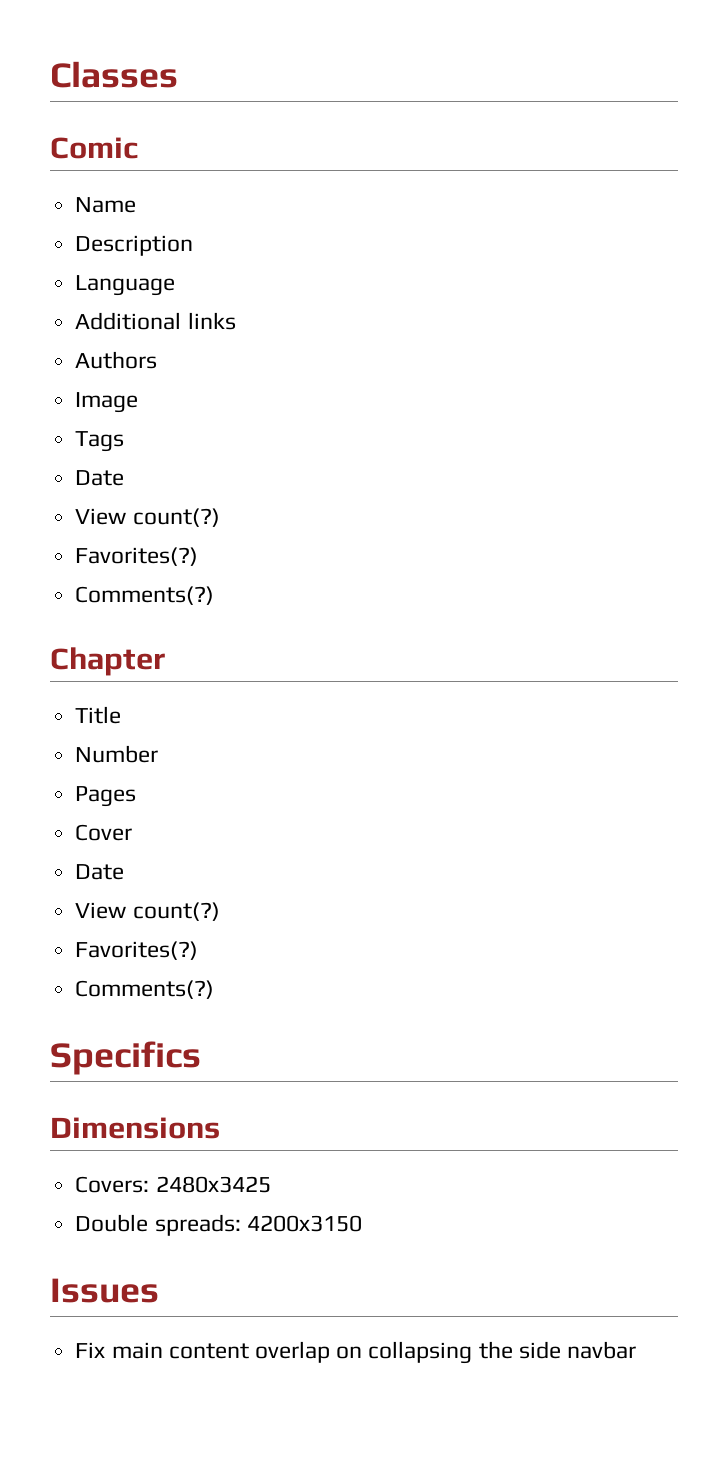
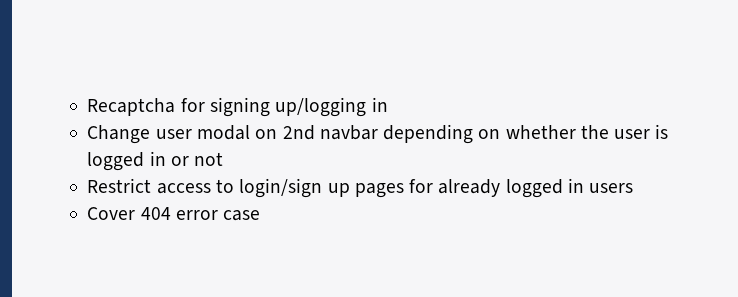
[50,61,178,88] [50,137,138,159] [75,197,137,213] [75,235,194,256] [75,275,176,296] [75,312,236,330] [75,351,158,369] [75,392,139,413] [75,431,125,452] [75,470,125,486] [75,508,220,527] [75,547,199,566] [75,586,215,605] [50,647,165,676] [75,706,122,724] [75,745,159,763] [75,786,137,807] [75,824,133,841] [75,864,125,880] [75,902,220,921] [75,941,199,960] [75,980,215,999] [50,1041,201,1075] [50,1117,220,1139] [75,1176,271,1193] [75,1214,362,1236] [50,1278,159,1303] [75,1341,636,1364] Classes // Comic // Name // Description // Language // Additional links // Authors // Image // Tags // Date // View count(?) // Favorites(?) // Comments(?) // Chapter // Title // Number // Pages // Cover // Date // View count(?) // Favorites(?) // Comments(?) // Specifics // Dimensions // Covers: 2480x3425 // Double spreads: 4200x3150 // Issues // Fix main content overlap on collapsing the side navbar -> [87,97,388,117] [87,124,669,144] [87,151,224,171] [87,178,634,198] [87,207,261,221] Recaptcha for signing up/logging in // Change user modal on 2nd navbar depending on whether the user is logged in or not // Restrict access to login/sign up pages for already logged in users // Cover 404 error case

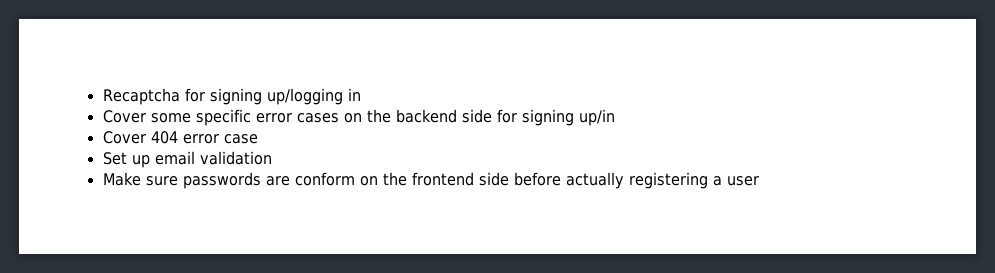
[87,124,669,144] [87,151,224,171] [87,178,634,198] [87,207,261,221] Change user modal on 2nd navbar depending on whether the user is logged in or not // Restrict access to login/sign up pages for already logged in users // Cover 404 error case -> [102,109,615,126] [102,131,258,144] [102,151,272,168] [102,172,759,189] Cover some specific error cases on the backend side for signing up/in // Cover 404 error case // Set up email validation // Make sure passwords are conform on the frontend side before actually registering a user

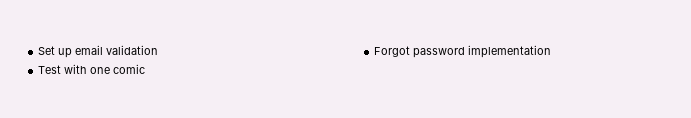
[102,88,361,105] [102,109,615,126] [102,131,258,144] [102,151,272,168] [102,172,759,189] Recaptcha for signing up/logging in // Cover some specific error cases on the backend side for signing up/in // Cover 404 error case // Set up email validation // Make sure passwords are conform on the frontend side before actually registering a user -> [38,45,159,58] [38,64,146,74] [374,45,552,58] Set up email validation // Test with one comic // Forgot password implementation

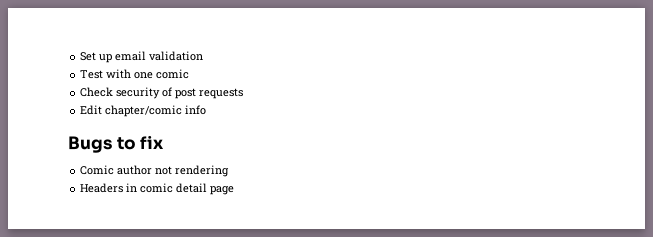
[374,45,552,58] Forgot password implementation -> [80,87,244,99] [80,105,207,117] [68,135,165,153] [80,165,230,177] [80,183,235,195] Check security of post requests // Edit chapter/comic info // Bugs to fix // Comic author not rendering // Headers in comic detail page

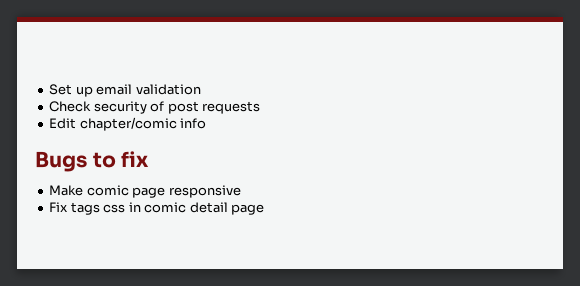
[80,69,190,79] // Test with one comic -> (201, 89) none
[80,165,230,177] [80,183,124,193] Comic author not rendering // Headers -> [49,185,241,198] [49,202,126,215] Make comic page responsive // Fix tags css

